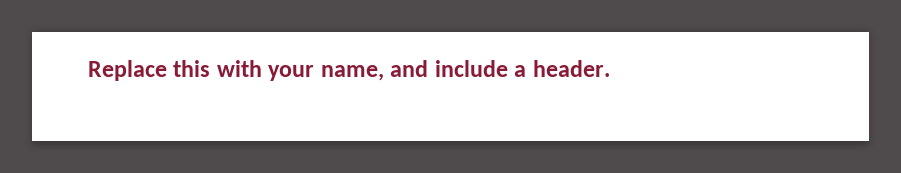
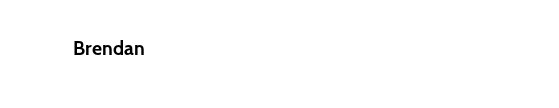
[88,60,610,81] Replace this with your name, and include a header. -> [73,40,145,55] Brendan

